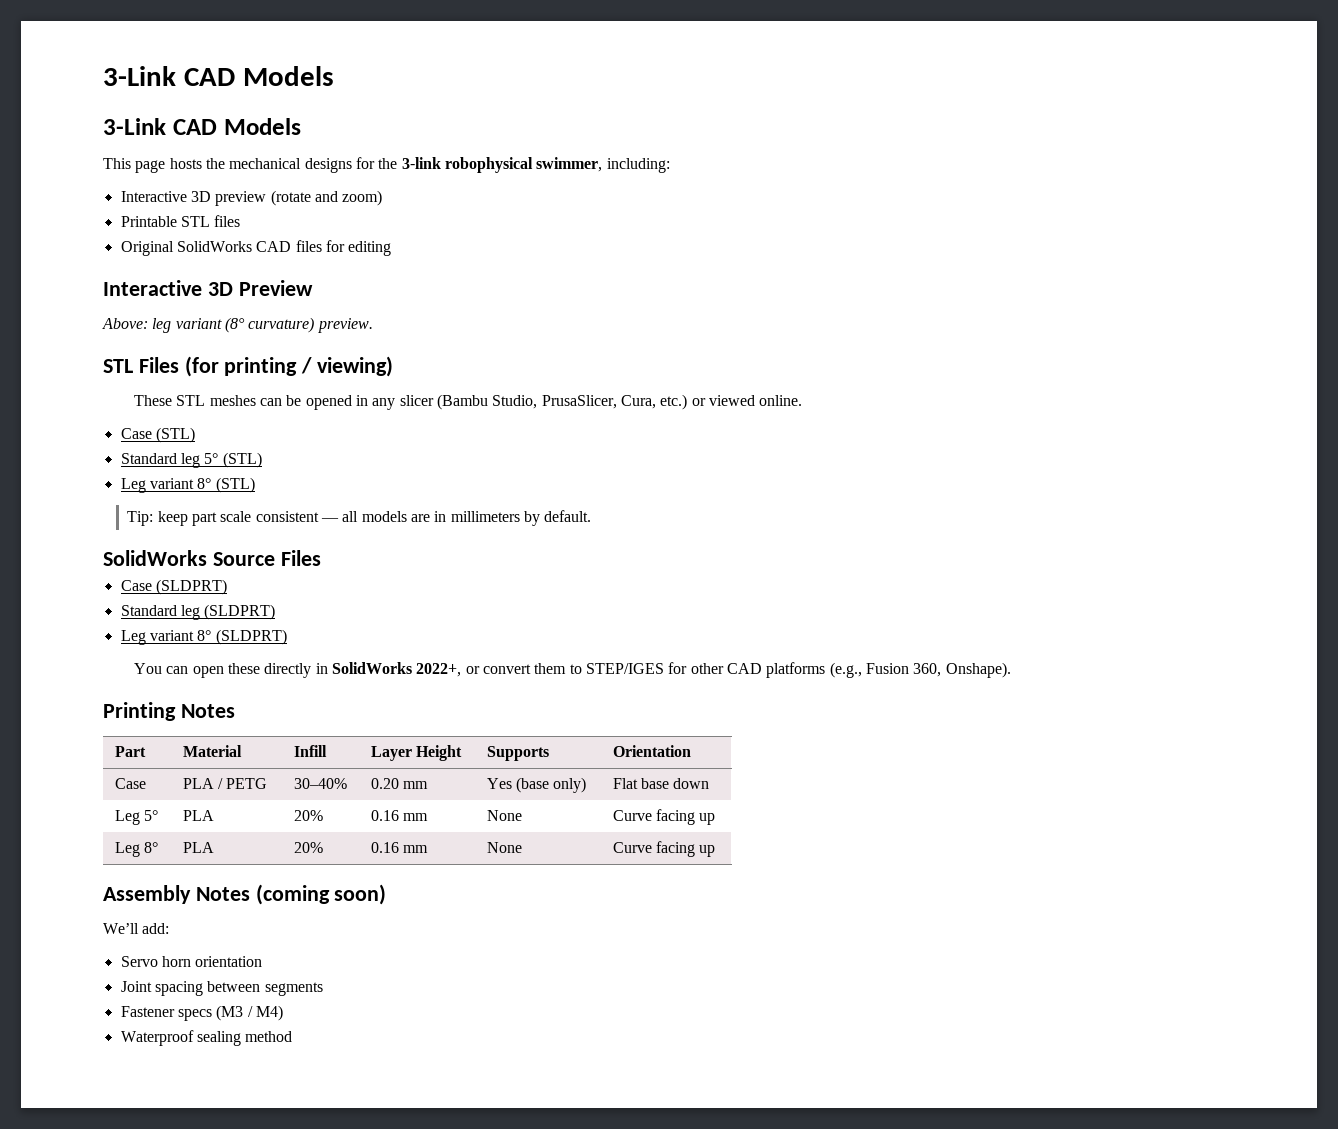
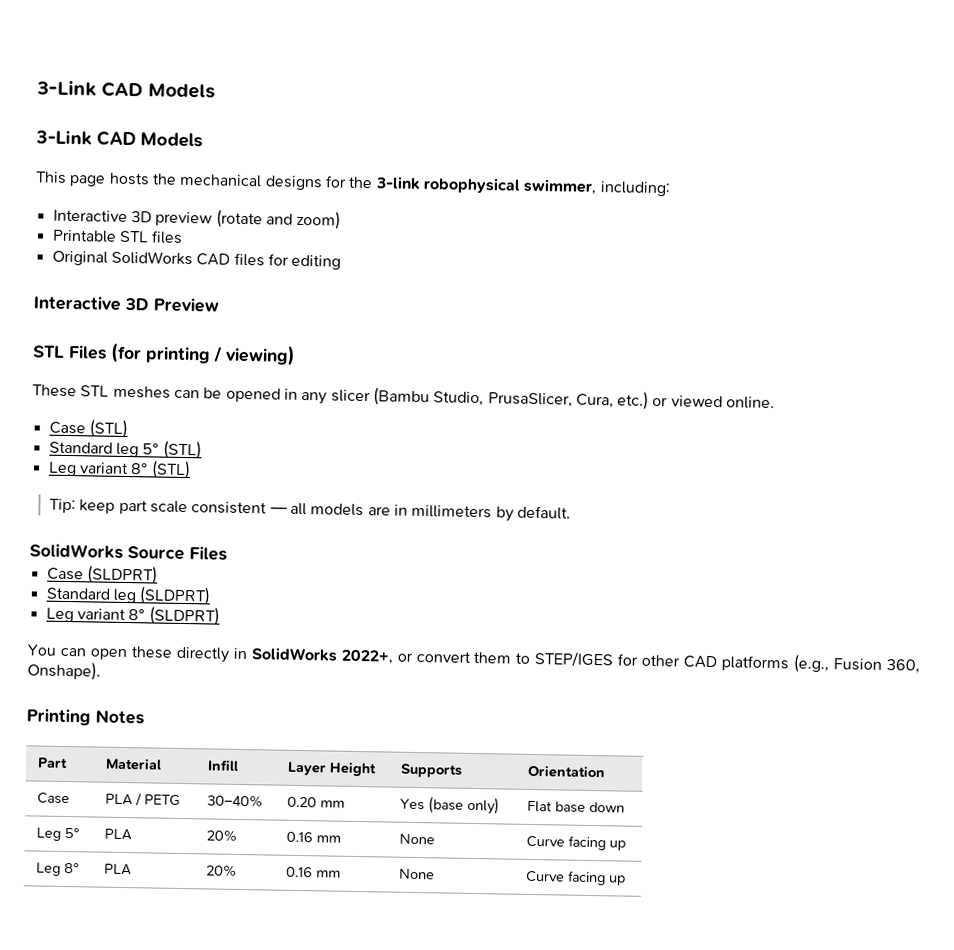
[102,317,373,333] // Above: leg variant (8° curvature) preview. -> (219, 305) none
[103,884,387,905] [103,923,170,934] [120,956,263,967] [120,981,323,996] [120,1005,283,1021] [120,1030,293,1046] // Assembly Notes (coming soon) // We’ll add: // Servo horn orientation // Joint spacing between segments // Fastener specs (M3 / M4) // Waterproof sealing method -> (627, 880) none

